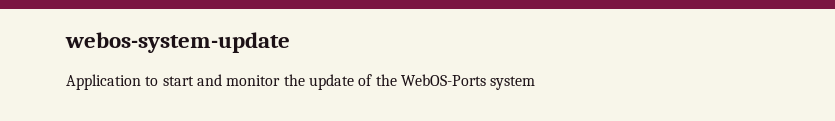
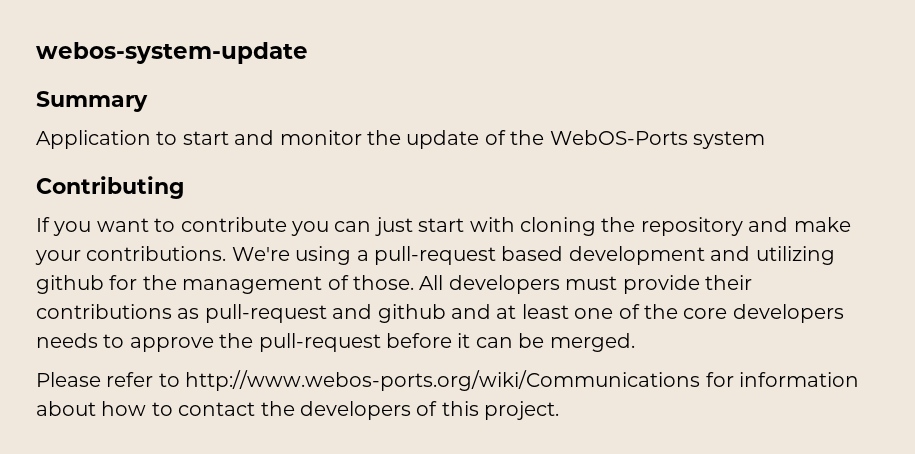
(290, 42) none -> [36,91,148,112] // Summary
(536, 83) none -> [36,176,184,199] [36,217,851,236] [35,246,835,265] [36,275,752,294] [36,304,844,323] [36,333,635,352] [36,370,859,391] [36,401,560,420] // Contributing // If you want to contribute you can just start with cloning the repository and make your contributions. We're using a pull-request based development and utilizing github for the management of those. All developers must provide their contributions as pull-request and github and at least one of the core developers needs to approve the pull-request before it can be merged. // Please refer to http://www.webos-ports.org/wiki/Communications for information about how to contact the developers of this project.

